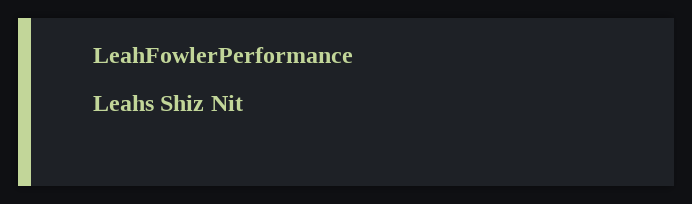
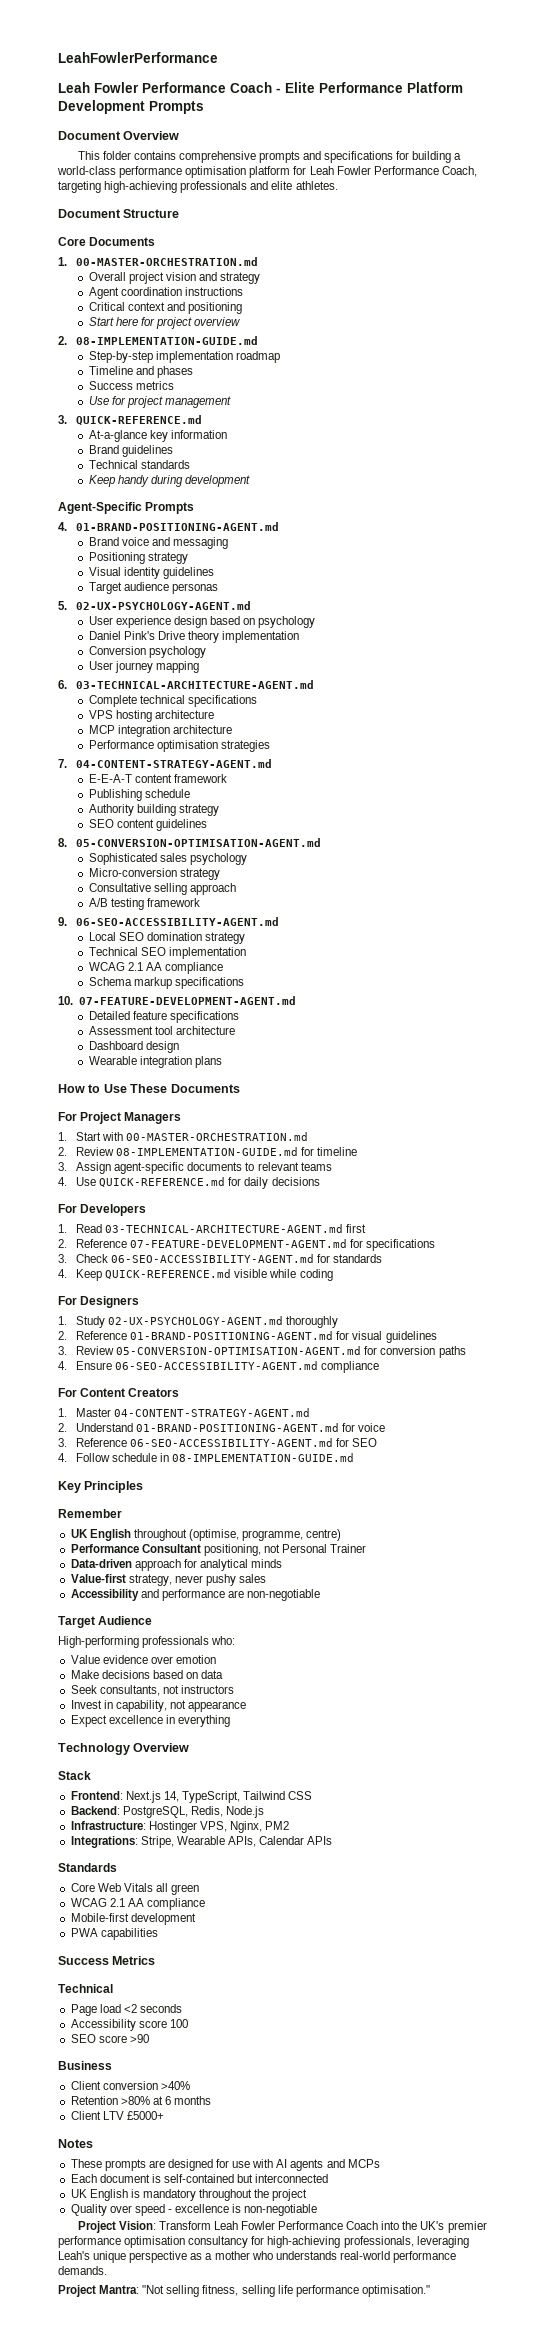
[93,95,243,111] Leahs Shiz Nit -> [58,82,463,93] [58,100,204,114] [58,131,180,140] [77,151,462,163] [57,166,477,178] [58,181,338,193] [58,209,180,218] [58,237,156,246] [58,257,259,266] [88,272,261,284] [88,287,243,299] [88,302,243,314] [88,317,241,329] [58,336,259,345] [88,351,280,363] [88,366,193,378] [88,381,174,390] [88,396,232,408] [58,415,203,425] [88,430,227,442] [88,445,173,457] [88,460,190,469] [88,475,251,487] [58,502,195,514] [58,522,280,531] [88,537,229,549] [88,552,188,564] [88,567,214,579] [88,582,218,594] [58,601,252,610] [88,616,316,628] [88,631,300,643] [88,646,206,658] [88,661,199,673] [58,680,315,689] [88,695,257,707] [88,710,214,722] [88,725,232,737] [88,740,270,752] [58,759,273,768] [88,774,227,783] [88,789,190,801] [88,804,219,816] [88,819,207,831] [58,838,322,847] [88,853,247,865] [88,868,220,880] [88,883,236,895] [88,898,200,910] [58,917,280,926] [88,932,246,944] [88,947,246,959] [88,962,224,974] [88,977,244,989] [58,996,296,1005] [88,1011,239,1023] [88,1026,235,1035] [88,1041,179,1053] [88,1056,222,1068] [58,1084,240,1093] [58,1112,182,1124] [58,1132,309,1141] [58,1147,358,1156] [58,1162,332,1174] [58,1177,320,1189] [58,1204,147,1216] [58,1224,367,1233] [58,1239,436,1251] [58,1254,383,1263] [58,1269,333,1281] [58,1296,140,1308] [58,1316,339,1328] [58,1331,437,1343] [58,1346,466,1358] [58,1361,380,1373] [58,1388,180,1397] [58,1408,311,1417] [58,1423,386,1432] [58,1438,378,1447] [58,1453,355,1462] [58,1481,144,1493] [58,1509,122,1518] [70,1529,342,1541] [70,1544,367,1556] [70,1559,283,1571] [70,1574,267,1586] [70,1589,321,1601] [58,1616,153,1628] [58,1636,236,1648] [70,1655,216,1664] [70,1670,224,1679] [70,1685,234,1696] [70,1700,247,1712] [70,1715,230,1727] [58,1743,190,1755] [58,1771,91,1780] [70,1791,313,1803] [70,1806,264,1818] [70,1821,290,1833] [70,1836,333,1848] [58,1863,117,1872] [70,1883,200,1895] [70,1898,205,1910] [70,1913,196,1925] [70,1928,158,1940] [58,1956,156,1965] [58,1984,113,1993] [70,2004,182,2016] [70,2019,188,2031] [70,2034,149,2043] [58,2061,112,2070] [70,2081,190,2090] [70,2096,212,2105] [70,2111,164,2120] [58,2139,93,2148] [70,2159,380,2171] [70,2174,329,2183] [70,2189,308,2201] [70,2204,318,2216] [77,2221,487,2233] [58,2236,469,2248] [58,2251,456,2263] [58,2266,107,2275] [58,2285,430,2297] Leah Fowler Performance Coach - Elite Performance Platform Development Prompts // Document Overview // This folder contains comprehensive prompts and specifications for building a world-class performance optimisation platform for Leah Fowler Performance Coach, targeting high-achieving professionals and elite athletes. // Document Structure // Core Documents // 1. 00-MASTER-ORCHESTRATION.md // Overall project vision and strategy // Agent coordination instructions // Critical context and positioning // Start here for project overview // 2. 08-IMPLEMENTATION-GUIDE.md // Step-by-step implementation roadmap // Timeline and phases // Success metrics // Use for project management // 3. QUICK-REFERENCE.md // At-a-glance key information // Brand guidelines // Technical standards // Keep handy during development // Agent-Specific Prompts // 4. 01-BRAND-POSITIONING-AGENT.md // Brand voice and messaging // Positioning strategy // Visual identity guidelines // Target audience personas // 5. 02-UX-PSYCHOLOGY-AGENT.md // User experience design based on psychology // Daniel Pink's Drive theory implementation // Conversion psychology // User journey mapping // 6. 03-TECHNICAL-ARCHITECTURE-AGENT.md // Complete technical specifications // VPS hosting architecture // MCP integration architecture // Performance optimisation strategies // 7. 04-CONTENT-STRATEGY-AGENT.md // E-E-A-T content framework // Publishing schedule // Authority building strategy // SEO content guidelines // 8. 05-CONVERSION-OPTIMISATION-AGENT.md // Sophisticated sales psychology // Micro-conversion strategy // Consultative selling approach // A/B testing framework // 9. 06-SEO-ACCESSIBILITY-AGENT.md // Local SEO domination strategy // Technical SEO implementation // WCAG 2.1 AA compliance // Schema markup specifications // 10. 07-FEATURE-DEVELOPMENT-AGENT.md // Detailed feature specifications // Assessment tool architecture // Dashboard design // Wearable integration plans // How to Use These Documents // For Project Managers // 1. Start with 00-MASTER-ORCHESTRATION.md // 2. Review 08-IMPLEMENTATION-GUIDE.md for timeline // 3. Assign agent-specific documents to relevant teams // 4. Use QUICK-REFERENCE.md for daily decisions // For Developers // 1. Read 03-TECHNICAL-ARCHITECTURE-AGENT.md first // 2. Reference 07-FEATURE-DEVELOPMENT-AGENT.md for specifications // 3. Check 06-SEO-ACCESSIBILITY-AGENT.md for standards // 4. Keep QUICK-REFERENCE.md visible while coding // For Designers // 1. Study 02-UX-PSYCHOLOGY-AGENT.md thoroughly // 2. Reference 01-BRAND-POSITIONING-AGENT.md for visual guidelines // 3. Review 05-CONVERSION-OPTIMISATION-AGENT.md for conversion paths // 4. Ensure 06-SEO-ACCESSIBILITY-AGENT.md compliance // For Content Creators // 1. Master 04-CONTENT-STRATEGY-AGENT.md // 2. Understand 01-BRAND-POSITIONING-AGENT.md for voice // 3. Reference 06-SEO-ACCESSIBILITY-AGENT.md for SEO // 4. Follow schedule in 08-IMPLEMENTATION-GUIDE.md // Key Principles // Remember // UK English throughout (optimise, programme, centre) // Performance Consultant positioning, not Personal Trainer // Data-driven approach for analytical minds // Value-first strategy, never pushy sales // Accessibility and performance are non-negotiable // Target Audience // High-performing professionals who: // Value evidence over emotion // Make decisions based on data // Seek consultants, not instructors // Invest in capability, not appearance // Expect excellence in everything // Technology Overview // Stack // Frontend: Next.js 14, TypeScript, Tailwind CSS // Backend: PostgreSQL, Redis, Node.js // Infrastructure: Hostinger VPS, Nginx, PM2 // Integrations: Stripe, Wearable APIs, Calendar APIs // Standards // Core Web Vitals all green // WCAG 2.1 AA compliance // Mobile-first development // PWA capabilities // Success Metrics // Technical // Page load <2 seconds // Accessibility score 100 // SEO score >90 // Business // Client conversion >40% // Retention >80% at 6 months // Client LTV £5000+ // Notes // These prompts are designed for use with AI agents and MCPs // Each document is self-contained but interconnected // UK English is mandatory throughout the project // Quality over speed - excellence is non-negotiable // Project Vision: Transform Leah Fowler Performance Coach into the UK's premier performance optimisation consultancy for high-achieving professionals, leveraging Leah's unique perspective as a mother who understands real-world performance demands. // Project Mantra: "Not selling fitness, selling life performance optimisation."

